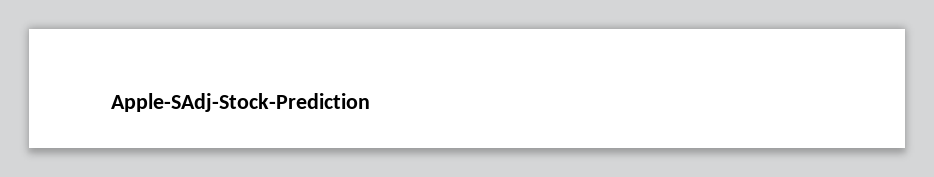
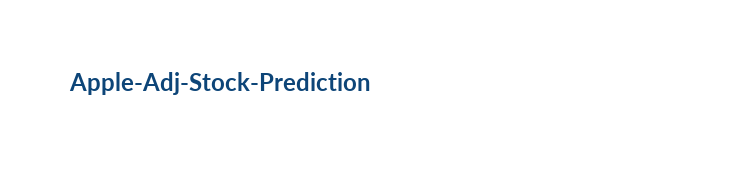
[111,93,370,112] Apple-SAdj-Stock-Prediction -> [69,72,371,95] Apple-Adj-Stock-Prediction

